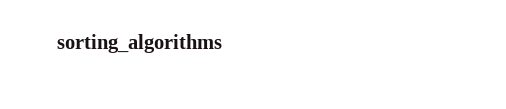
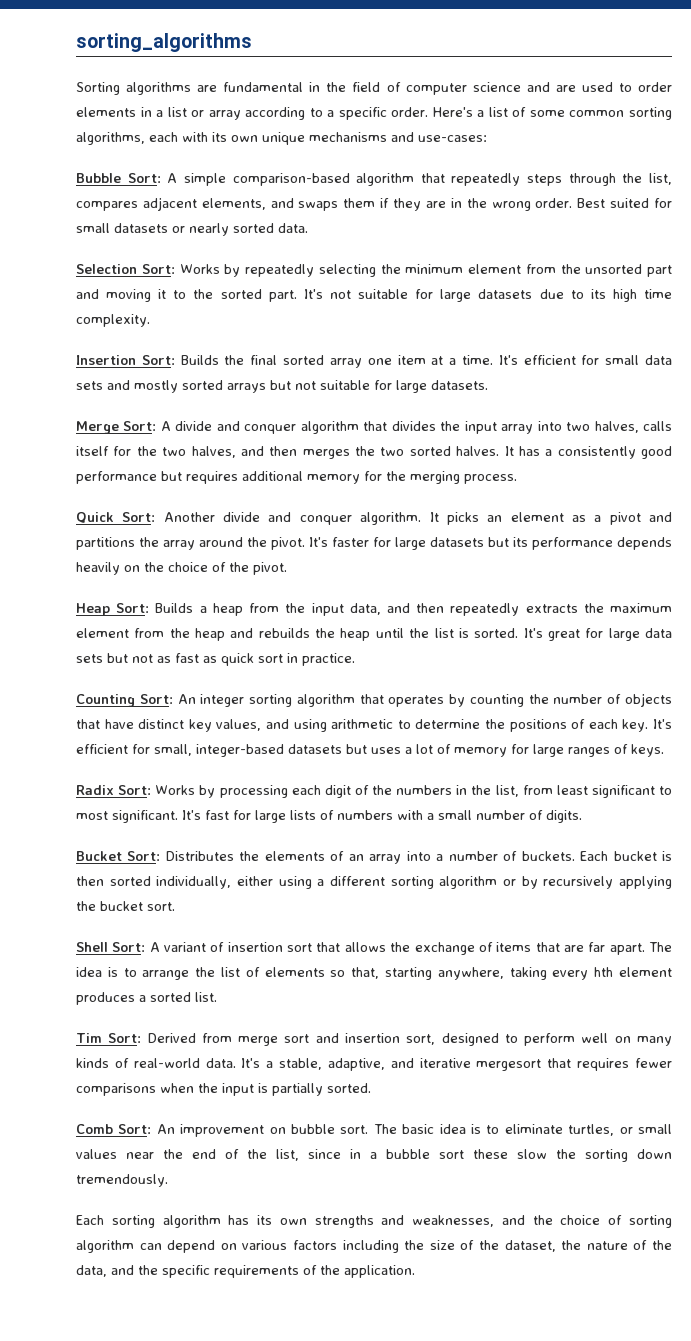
(222, 43) none -> [76,82,672,95] [76,107,672,120] [76,132,487,145] [76,173,672,186] [76,197,673,211] [76,223,308,236] [76,264,672,277] [76,289,673,302] [76,314,150,327] [76,355,672,368] [76,380,488,393] [76,421,672,434] [76,446,672,459] [76,471,517,484] [76,512,672,525] [76,537,672,550] [76,562,287,575] [76,603,672,616] [76,628,673,641] [76,653,355,666] [76,693,672,707] [76,719,673,732] [76,744,664,757] [76,785,672,798] [76,810,582,823] [76,851,672,864] [76,876,672,889] [76,901,175,911] [76,942,673,955] [76,967,672,980] [76,992,217,1005] [76,1033,672,1046] [76,1058,672,1071] [76,1083,371,1096] [76,1124,672,1137] [76,1149,672,1162] [76,1174,168,1187] [76,1215,672,1228] [76,1240,673,1253] [76,1265,415,1278] // Sorting algorithms are fundamental in the field of computer science and are used to order elements in a list or array according to a specific order. Here's a list of some common sorting algorithms, each with its own unique mechanisms and use-cases: // Bubble Sort: A simple comparison-based algorithm that repeatedly steps through the list, compares adjacent elements, and swaps them if they are in the wrong order. Best suited for small datasets or nearly sorted data. // Selection Sort: Works by repeatedly selecting the minimum element from the unsorted part and moving it to the sorted part. It's not suitable for large datasets due to its high time complexity. // Insertion Sort: Builds the final sorted array one item at a time. It's efficient for small data sets and mostly sorted arrays but not suitable for large datasets. // Merge Sort: A divide and conquer algorithm that divides the input array into two halves, calls itself for the two halves, and then merges the two sorted halves. It has a consistently good performance but requires additional memory for the merging process. // Quick Sort: Another divide and conquer algorithm. It picks an element as a pivot and partitions the array around the pivot. It's faster for large datasets but its performance depends heavily on the choice of the pivot. // Heap Sort: Builds a heap from the input data, and then repeatedly extracts the maximum element from the heap and rebuilds the heap until the list is sorted. It's great for large data sets but not as fast as quick sort in practice. // Counting Sort: An integer sorting algorithm that operates by counting the number of objects that have distinct key values, and using arithmetic to determine the positions of each key. It's efficient for small, integer-based datasets but uses a lot of memory for large ranges of keys. // Radix Sort: Works by processing each digit of the numbers in the list, from least significant to most significant. It's fast for large lists of numbers with a small number of digits. // Bucket Sort: Distributes the elements of an array into a number of buckets. Each bucket is then sorted individually, either using a different sorting algorithm or by recursively applying the bucket sort. // Shell Sort: A variant of insertion sort that allows the exchange of items that are far apart. The idea is to arrange the list of elements so that, starting anywhere, taking every hth element produces a sorted list. // Tim Sort: Derived from merge sort and insertion sort, designed to perform well on many kinds of real-world data. It's a stable, adaptive, and iterative mergesort that requires fewer comparisons when the input is partially sorted. // Comb Sort: An improvement on bubble sort. The basic idea is to eliminate turtles, or small values near the end of the list, since in a bubble sort these slow the sorting down tremendously. // Each sorting algorithm has its own strengths and weaknesses, and the choice of sorting algorithm can depend on various factors including the size of the dataset, the nature of the data, and the specific requirements of the application.

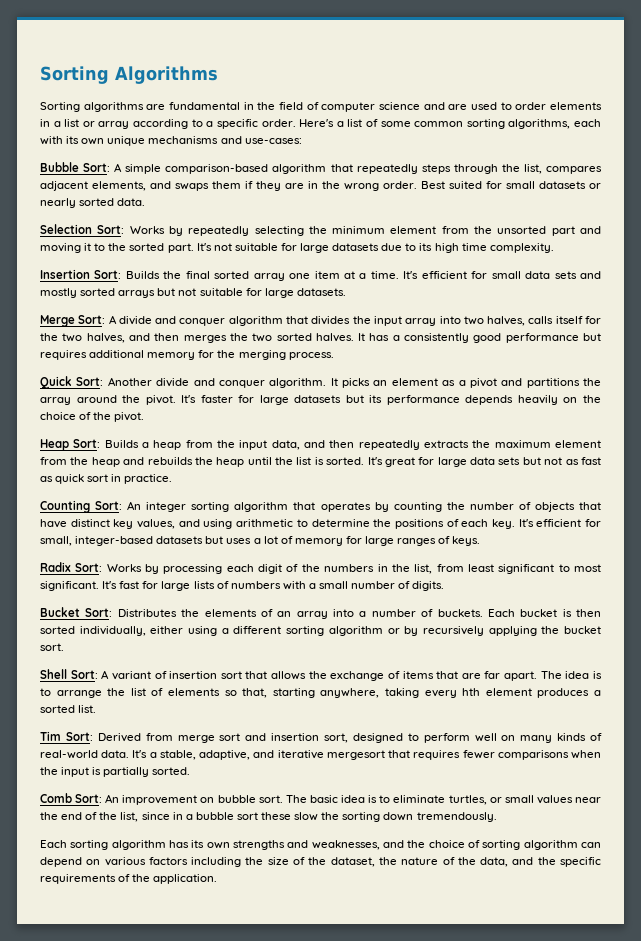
[76,33,252,52] sorting_algorithms -> [40,66,218,84] Sorting Algorithms

